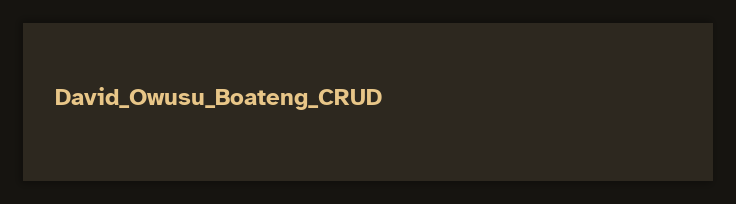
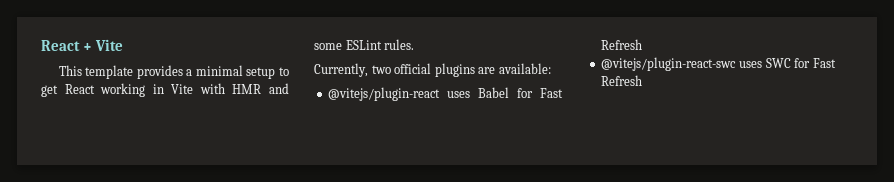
[55,87,382,110] David_Owusu_Boateng_CRUD -> [41,39,124,51] [58,65,289,79] [41,83,289,97] [314,39,415,50] [314,63,551,77] [328,87,563,101] [601,39,643,50] [601,57,836,71] [601,75,643,86] React + Vite // This template provides a minimal setup to get React working in Vite with HMR and some ESLint rules. // Currently, two official plugins are available: // @vitejs/plugin-react uses Babel for Fast Refresh // @vitejs/plugin-react-swc uses SWC for Fast Refresh

